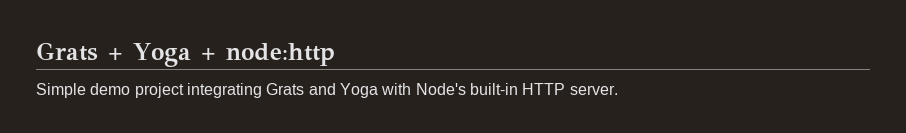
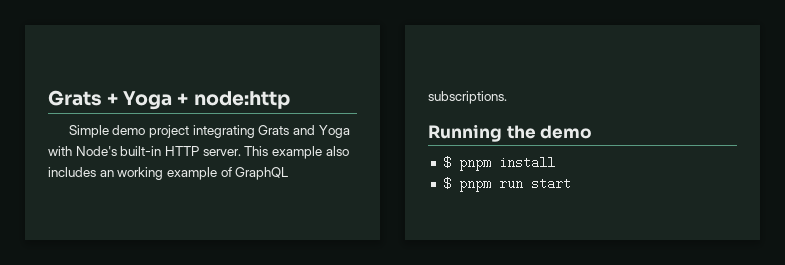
(618, 90) none -> [244,146,349,159] [48,167,289,180] [428,91,507,104] [428,124,593,142] [442,156,555,171] [442,177,571,192] This example also includes an working example of GraphQL subscriptions. // Running the demo // $ pnpm install // $ pnpm run start

